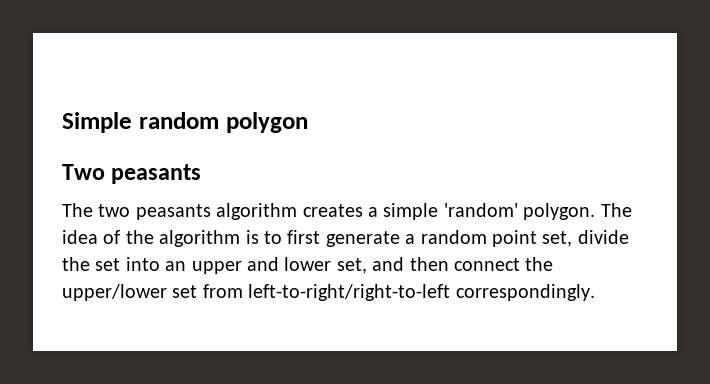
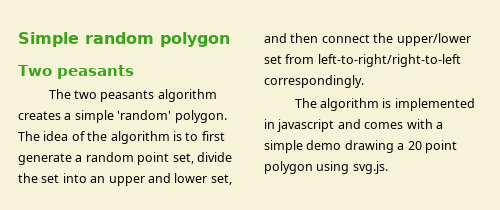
(595, 292) none -> [294,98,475,111] [264,119,443,132] [264,140,457,153] [264,161,388,174] // The algorithm is implemented in javascript and comes with a simple demo drawing a 20 point polygon using svg.js.

